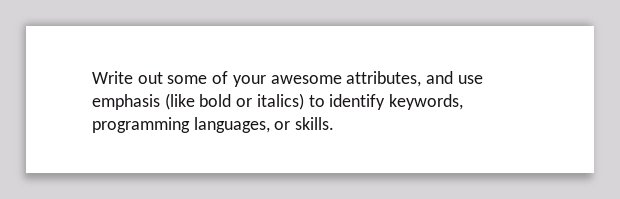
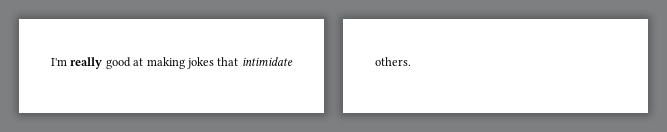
[92,71,483,87] [92,93,464,110] [92,117,335,133] Write out some of your awesome attributes, and use emphasis (like bold or italics) to identify keywords, programming languages, or skills. -> [51,57,411,69] I'm really good at making jokes that intimidate others.

